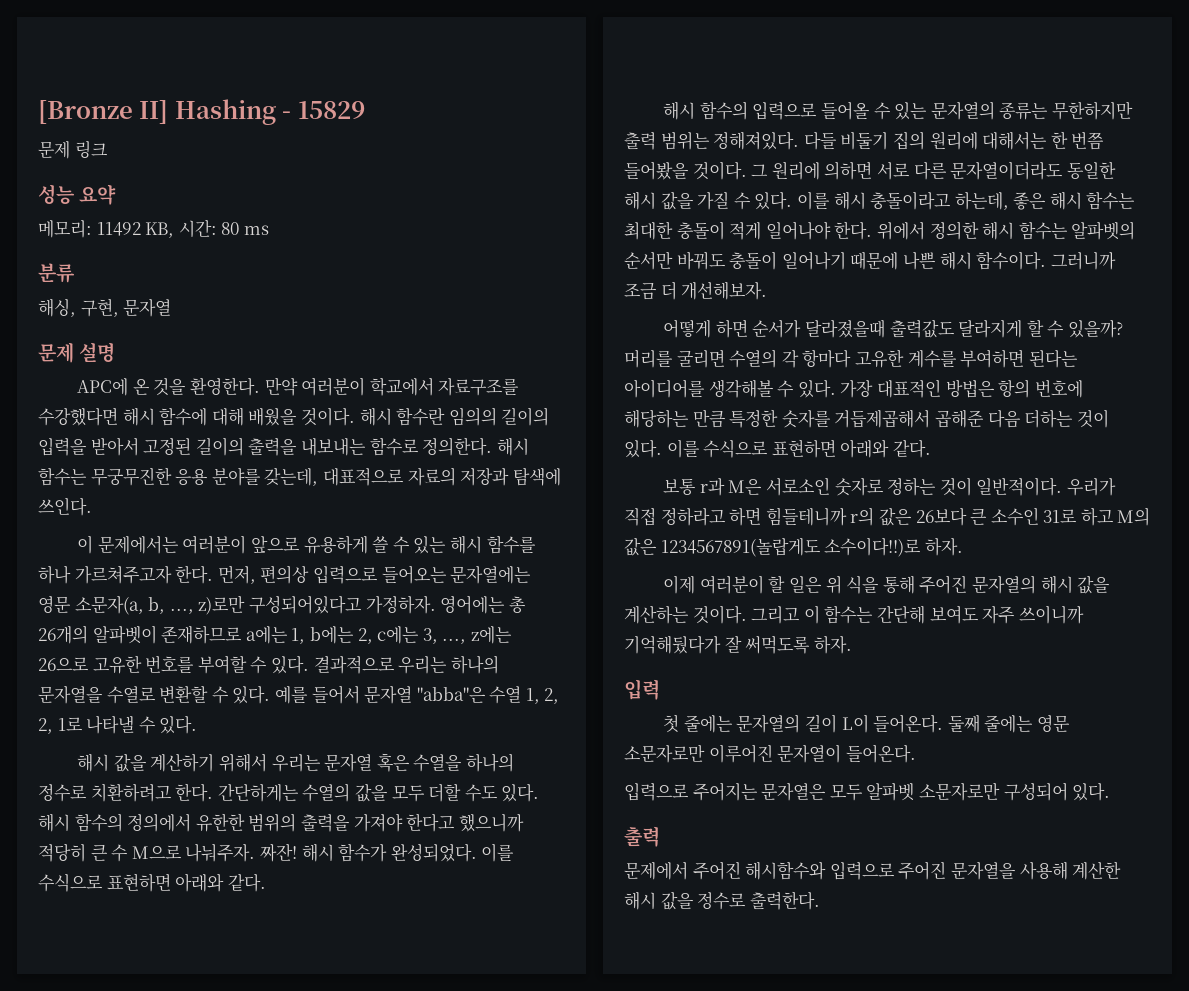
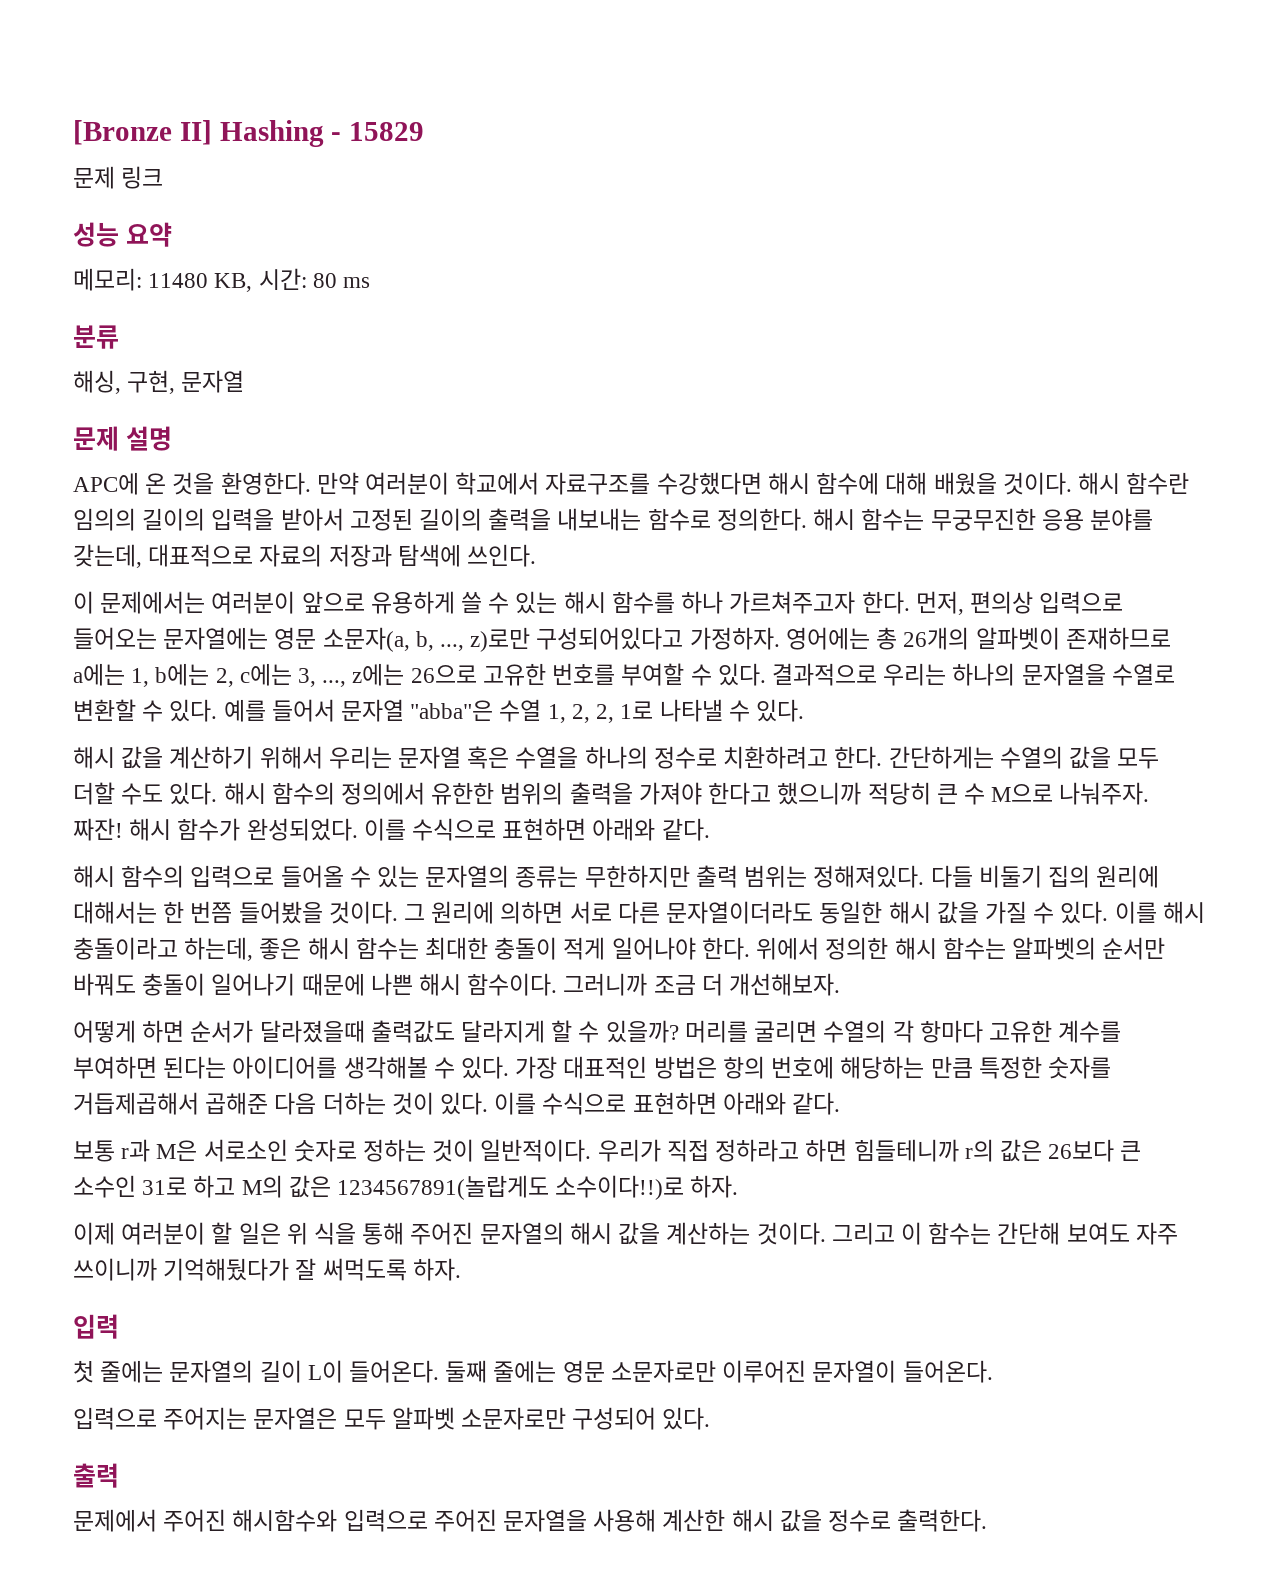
[96,222,141,236] 11492 -> [148,273,209,288] 11480

